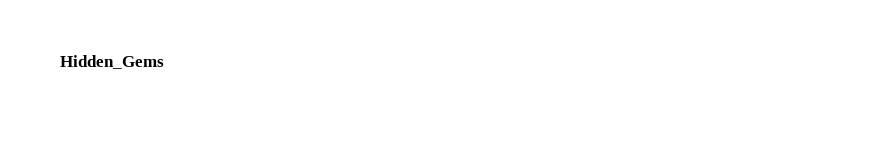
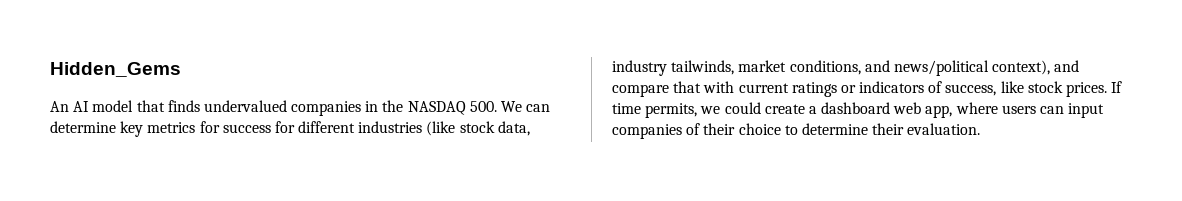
(164, 62) none -> [50,100,551,116] [50,121,530,137] [612,60,1080,76] [612,81,1123,97] [612,102,1105,118] [612,123,981,139] // An AI model that finds undervalued companies in the NASDAQ 500. We can determine key metrics for success for different industries (like stock data, industry tailwinds, market conditions, and news/political context), and compare that with current ratings or indicators of success, like stock prices. If time permits, we could create a dashboard web app, where users can input companies of their choice to determine their evaluation.

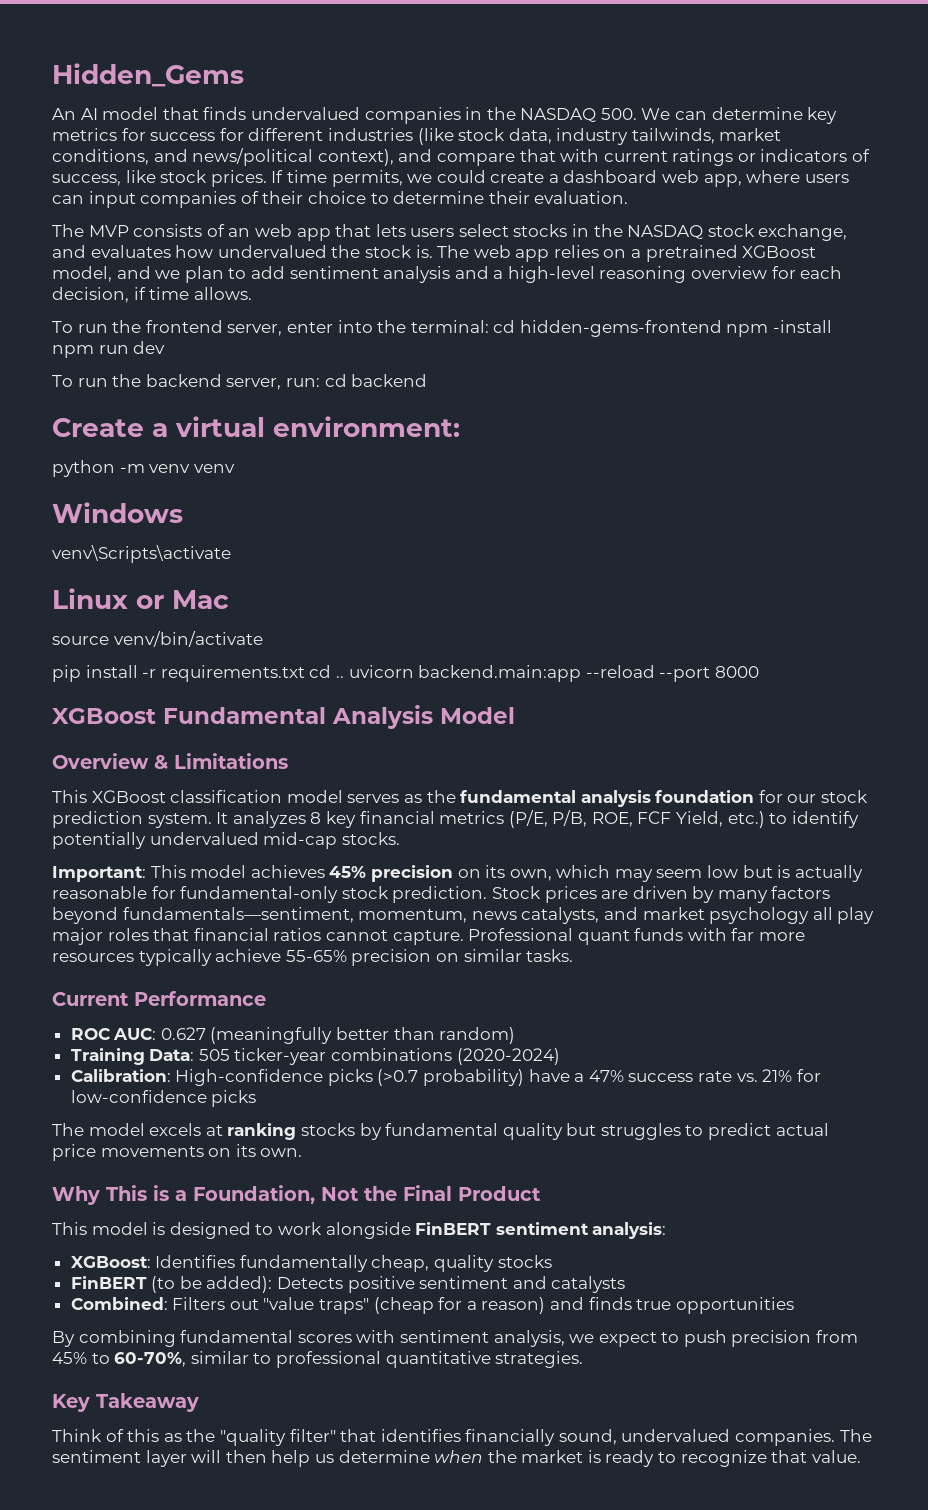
(981, 129) none -> [52,224,848,241] [52,245,817,262] [52,266,843,283] [52,287,252,303] [52,320,833,337] [52,341,166,358] [52,374,428,390] [52,416,460,437] [52,460,235,477] [52,502,183,523] [52,545,231,563] [52,588,229,609] [52,631,263,647] [52,665,759,682] [52,705,515,729] [52,753,288,769] [52,790,869,807] [52,810,859,828] [52,832,400,849] [52,865,863,882] [52,886,831,903] [52,907,875,924] [52,928,806,945] [52,949,574,966] [52,991,266,1006] [70,1027,516,1044] [70,1048,560,1065] [70,1069,821,1086] [70,1090,257,1107] [52,1123,829,1140] [52,1144,303,1161] [52,1185,541,1205] [52,1222,667,1239] [70,1255,552,1272] [70,1276,626,1293] [70,1297,794,1314] [52,1330,859,1347] [52,1351,584,1368] [52,1393,199,1412] [52,1429,872,1446] [52,1450,861,1467] // The MVP consists of an web app that lets users select stocks in the NASDAQ stock exchange, and evaluates how undervalued the stock is. The web app relies on a pretrained XGBoost model, and we plan to add sentiment analysis and a high-level reasoning overview for each decision, if time allows. // To run the frontend server, enter into the terminal: cd hidden-gems-frontend npm -install npm run dev // To run the backend server, run: cd backend // Create a virtual environment: // python -m venv venv // Windows // venv\Scripts\activate // Linux or Mac // source venv/bin/activate // pip install -r requirements.txt cd .. uvicorn backend.main:app --reload --port 8000 // XGBoost Fundamental Analysis Model // Overview & Limitations // This XGBoost classification model serves as the fundamental analysis foundation for our stock prediction system. It analyzes 8 key financial metrics (P/E, P/B, ROE, FCF Yield, etc.) to identify potentially undervalued mid-cap stocks. // Important: This model achieves 45% precision on its own, which may seem low but is actually reasonable for fundamental-only stock prediction. Stock prices are driven by many factors beyond fundamentals—sentiment, momentum, news catalysts, and market psychology all play major roles that financial ratios cannot capture. Professional quant funds with far more resources typically achieve 55-65% precision on similar tasks. // Current Performance // ROC AUC: 0.627 (meaningfully better than random) // Training Data: 505 ticker-year combinations (2020-2024) // Calibration: High-confidence picks (>0.7 probability) have a 47% success rate vs. 21% for low-confidence picks // The model excels at ranking stocks by fundamental quality but struggles to predict actual price movements on its own. // Why This is a Foundation, Not the Final Product // This model is designed to work alongside FinBERT sentiment analysis: // XGBoost: Identifies fundamentally cheap, quality stocks // FinBERT (to be added): Detects positive sentiment and catalysts // Combined: Filters out "value traps" (cheap for a reason) and finds true opportunities // By combining fundamental scores with sentiment analysis, we expect to push precision from 45% to 60-70%, similar to professional quantitative strategies. // Key Takeaway // Think of this as the "quality filter" that identifies financially sound, undervalued companies. The sentiment layer will then help us determine when the market is ready to recognize that value.

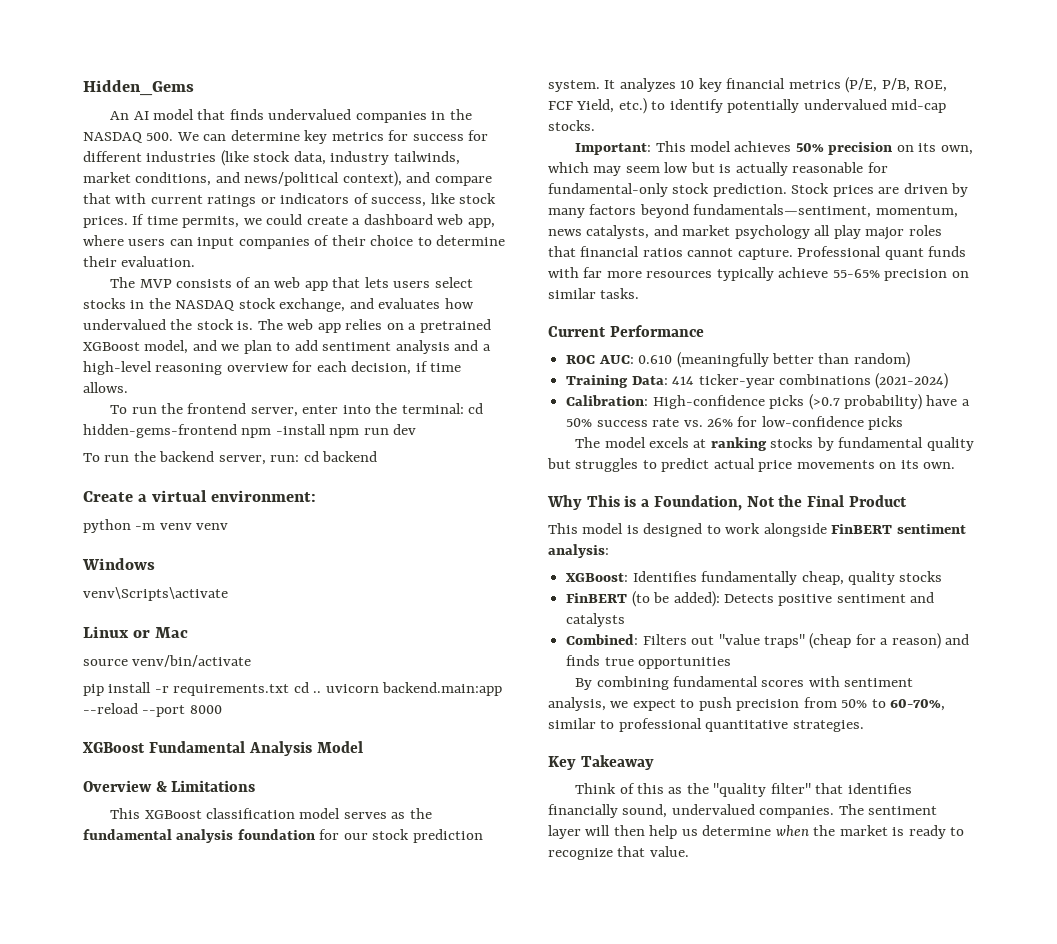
[310,812,322,824] 8 -> [680,80,695,89] 10
[329,866,367,878] 45% -> [795,143,824,152] 50%
[160,1027,206,1040] 0.627 -> [638,355,673,364] 0.610
[198,1049,230,1061] 505 -> [672,376,695,385] 414
[456,1048,560,1065] (2020-2024) -> [875,373,949,389] (2021-2024)
[588,1070,624,1082] 47% -> [566,418,593,427] 50%
[762,1069,793,1082] 21% -> [706,418,733,427] 26%
[52,1352,87,1364] 45% -> [841,699,868,708] 50%

